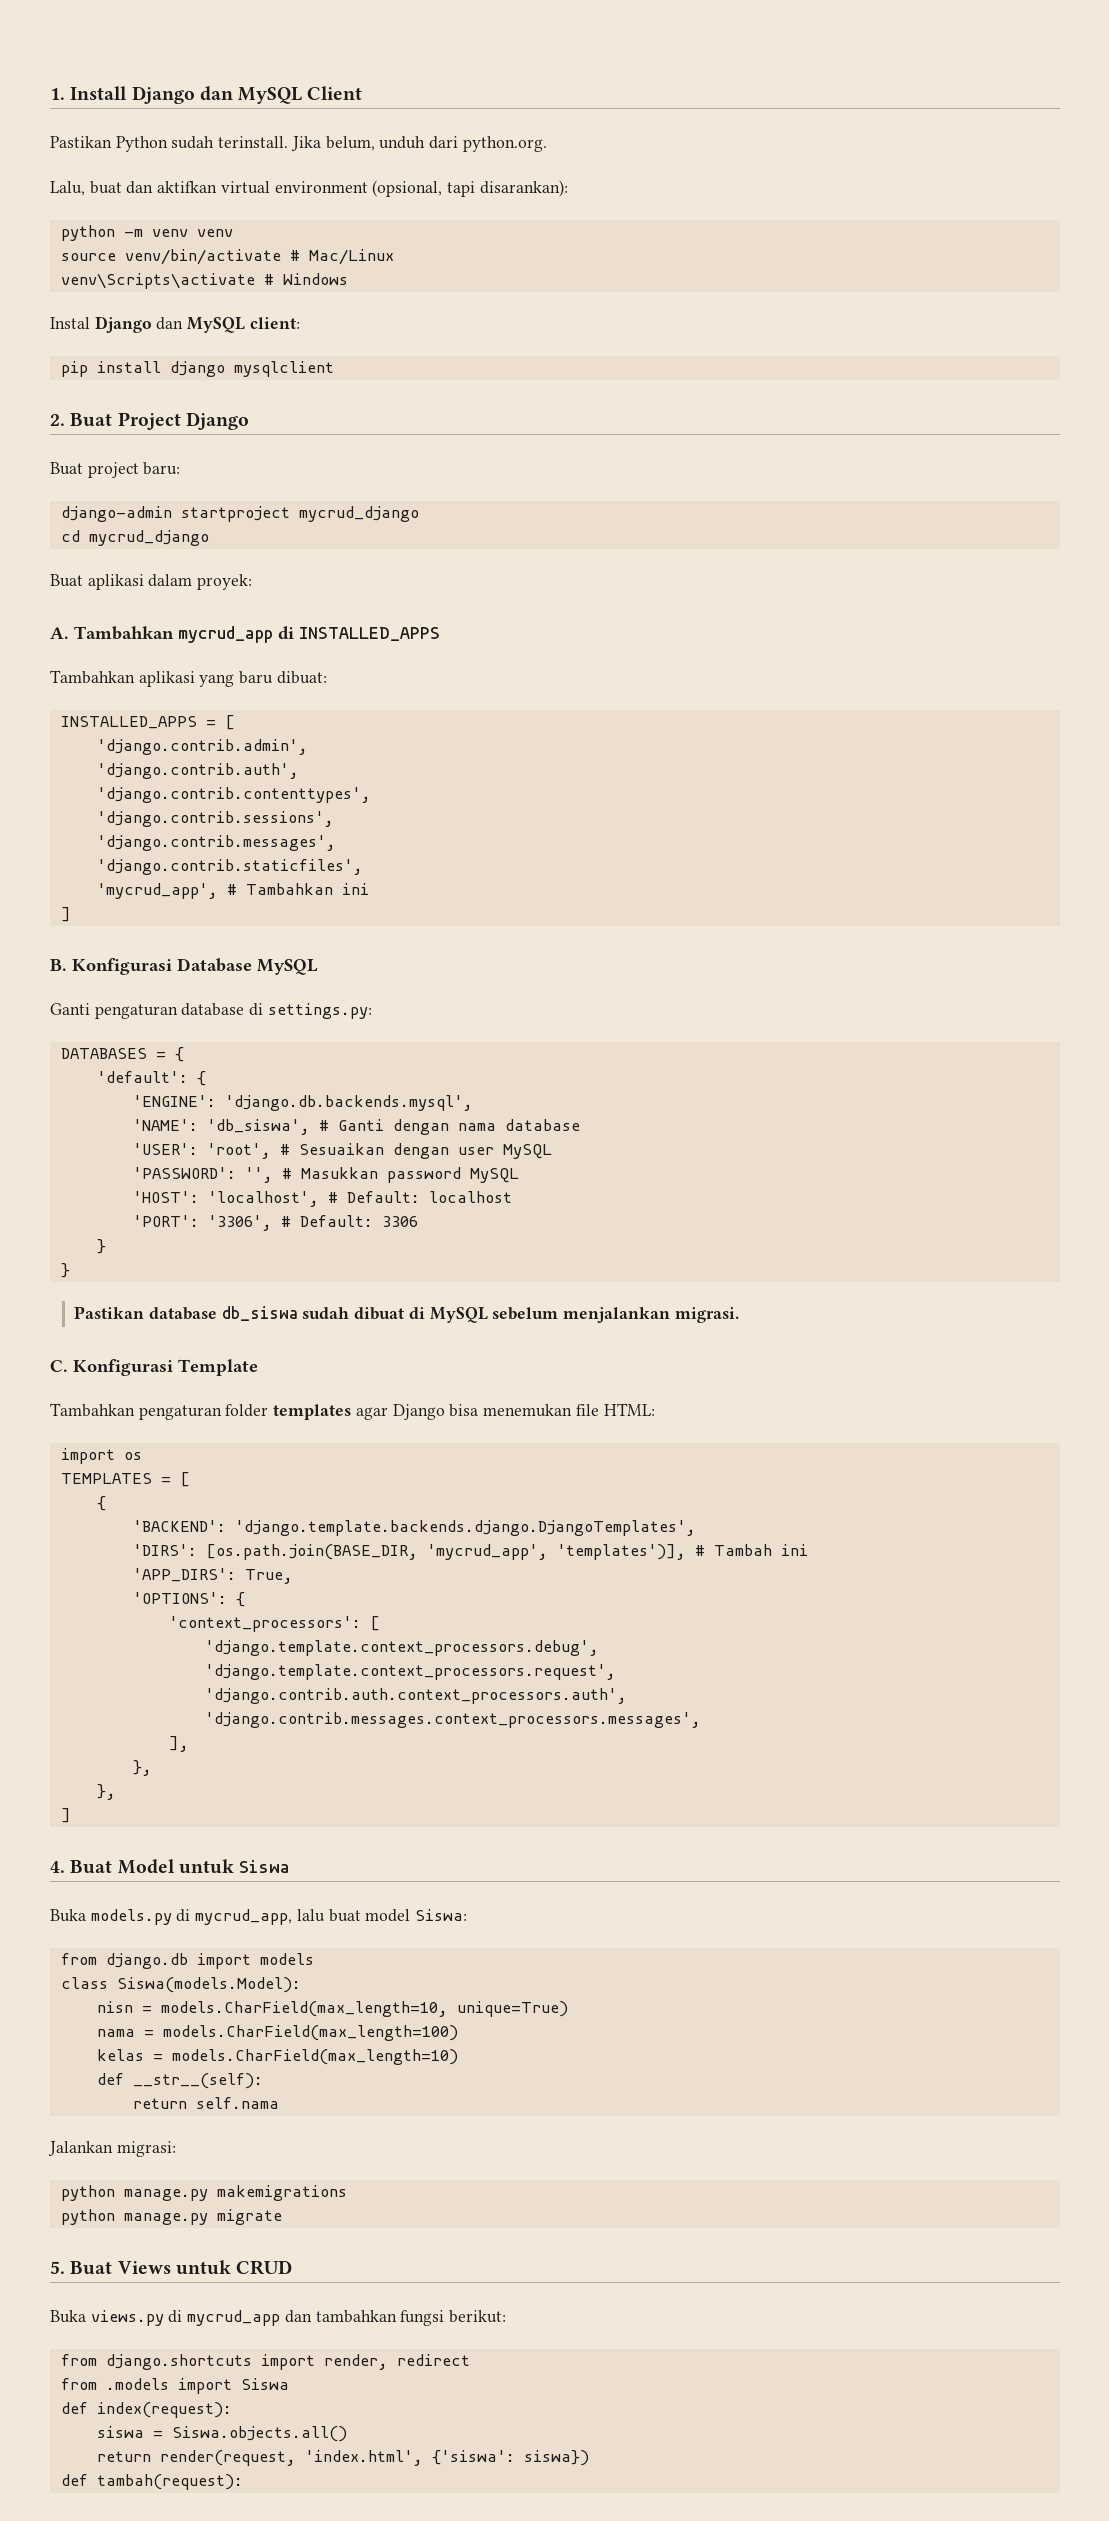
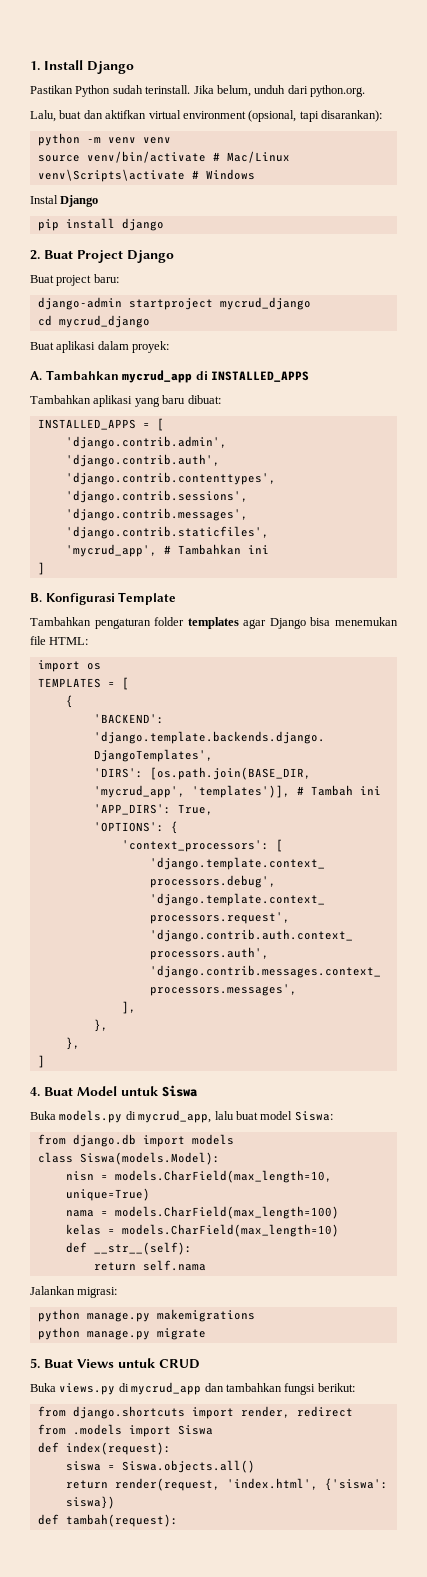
[199,86,363,104] dan MySQL Client -> (134, 67) none
[156,317,300,333] dan MySQL client: -> (99, 201) none
[233,361,334,377] mysqlclient -> (164, 224) none
[177,958,318,975] [50,1003,372,1019] [60,1047,184,1062] [96,1071,206,1086] [132,1095,473,1111] [132,1119,580,1135] [132,1143,552,1159] [132,1167,519,1183] [132,1191,512,1207] [132,1215,418,1231] [96,1239,106,1254] [60,1263,70,1278] [74,1306,739,1323] [50,1359,173,1376] Database MySQL // Ganti pengaturan database di settings.py: // DATABASES = { // 'default': { // 'ENGINE': 'django.db.backends.mysql', // 'NAME': 'db_siswa', # Ganti dengan nama database // 'USER': 'root', # Sesuaikan dengan user MySQL // 'PASSWORD': '', # Masukkan password MySQL // 'HOST': 'localhost', # Default: localhost // 'PORT': '3306', # Default: 3306 // } // } // Pastikan database db_siswa sudah dibuat di MySQL sebelum menjalankan migrasi. // C. Konfigurasi -> (115, 599) none

